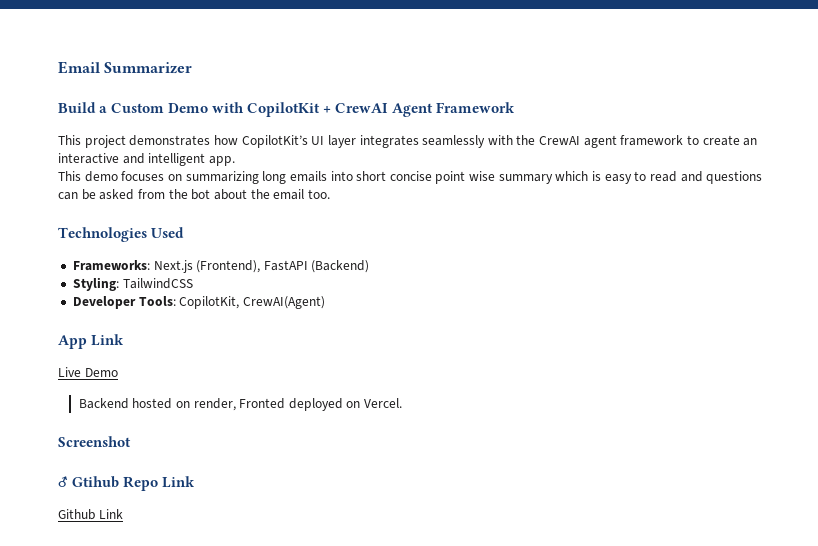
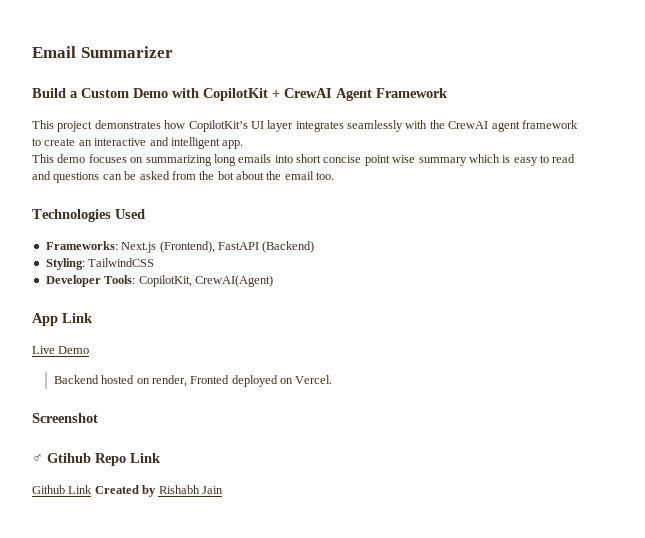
(123, 514) none -> [94,485,223,497] Created by Rishabh Jain

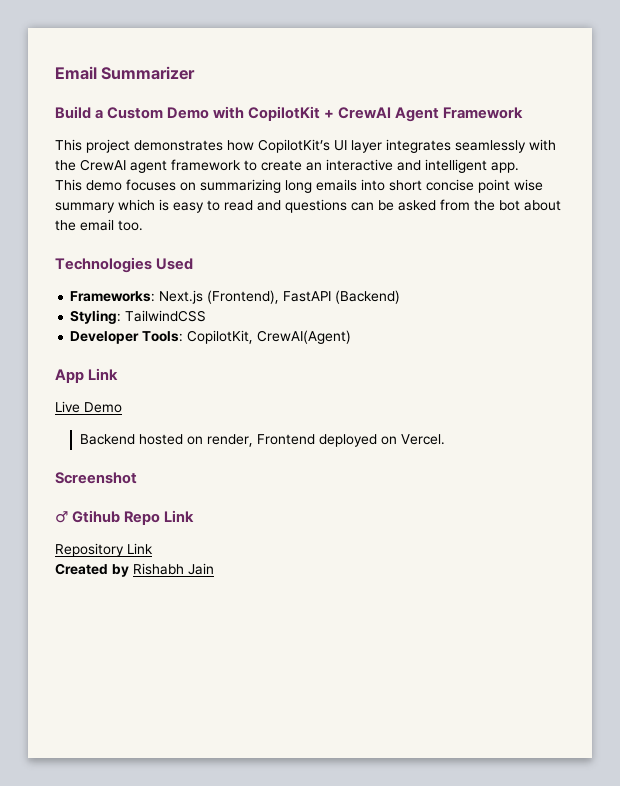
[190,375,230,384] Fronted -> [256,434,315,445] Frontend
[32,485,93,494] Github Link -> [55,543,153,557] Repository Link //

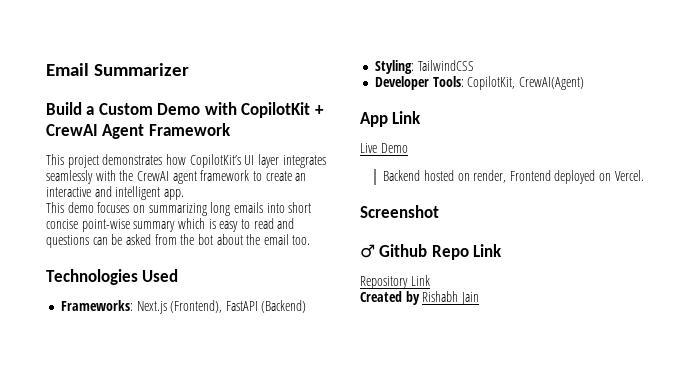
[478,179,543,193] point wise -> [81,219,130,232] point-wise
[72,510,121,523] Gtihub -> [379,244,428,257] Github

